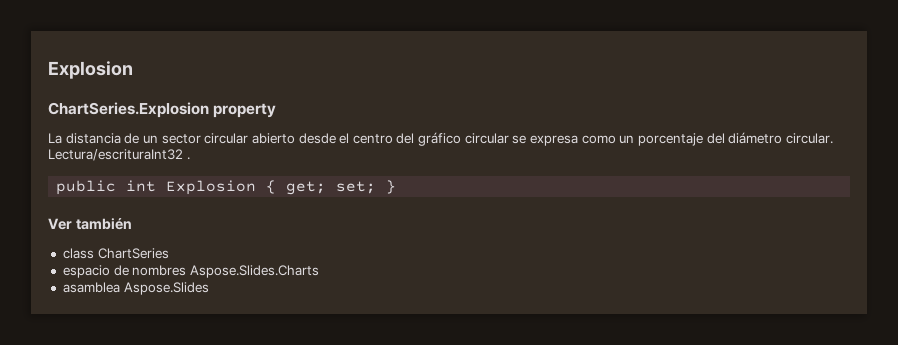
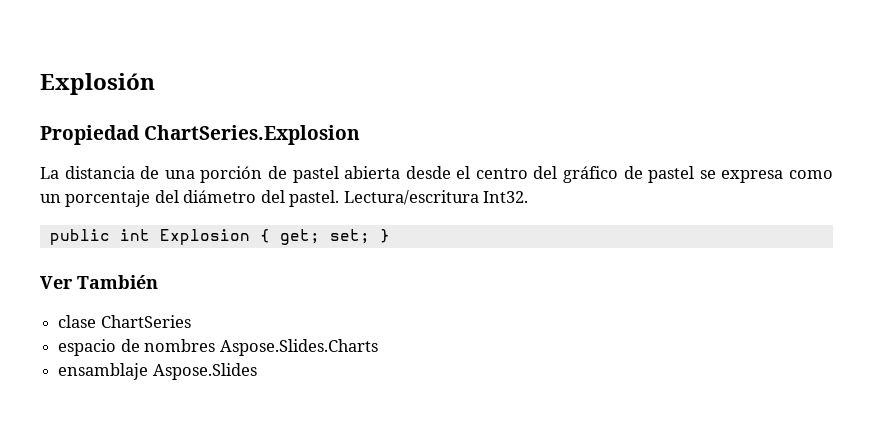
[48,61,133,79] Explosion // -> [40,73,155,95] [40,125,140,145] Explosión // Propiedad
[213,103,277,118] property -> (361, 135) none
[142,133,295,144] un sector circular abierto -> [164,166,401,183] una porción de pastel abierta
[464,133,509,144] circular -> [623,166,695,183] de pastel
[785,133,833,144] [48,149,190,161] circular. Lectura/escrituraInt32 . -> [260,190,529,207] del pastel. Lectura/escritura Int32.
[75,218,132,230] [62,248,94,259] también // class -> [77,275,158,289] [58,315,97,328] También // clase
[62,282,120,293] asamblea -> [58,363,149,380] ensamblaje

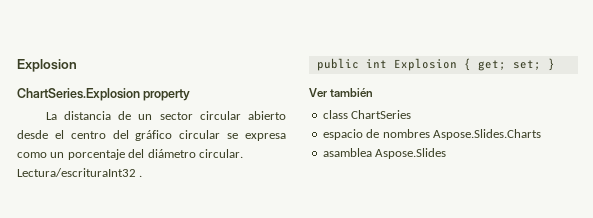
[40,73,155,95] [40,125,140,145] Explosión // Propiedad -> [17,59,77,72] Explosion //
(361, 135) none -> [143,89,191,101] property
[164,166,401,183] una porción de pastel abierta -> [138,111,286,120] un sector circular abierto
[623,166,695,183] de pastel -> [179,130,221,139] circular
[260,190,529,207] del pastel. Lectura/escritura Int32. -> [198,149,243,158] [17,168,143,177] circular. Lectura/escrituraInt32 .
[77,275,158,289] [58,315,97,328] También // clase -> [330,88,374,97] [322,110,348,119] también // class
[58,363,149,380] ensamblaje -> [322,148,372,157] asamblea

